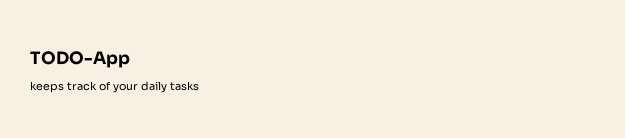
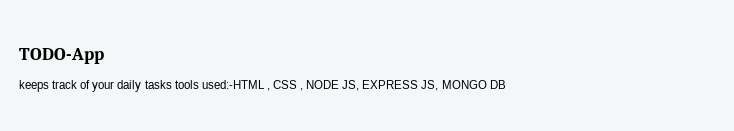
(199, 86) none -> [174,80,506,91] tools used:-HTML , CSS , NODE JS, EXPRESS JS, MONGO DB

